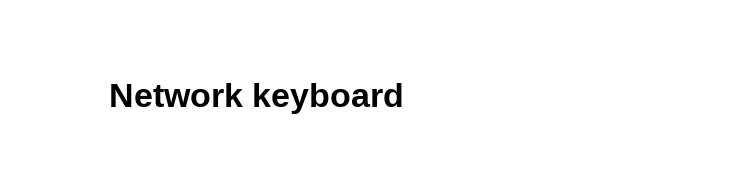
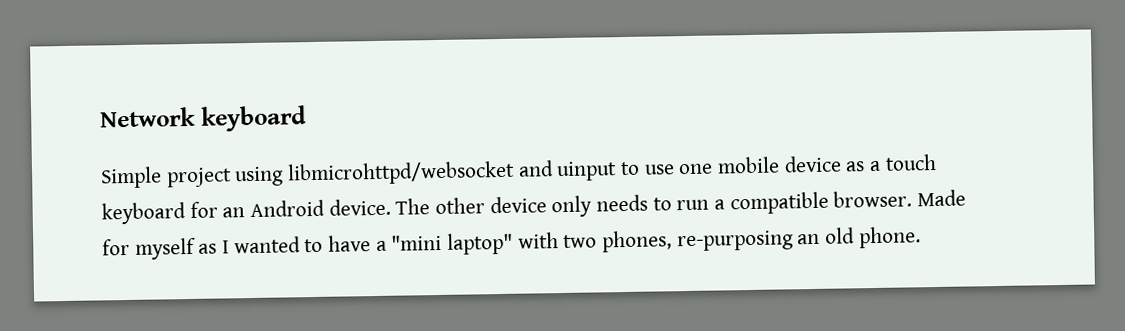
(405, 98) none -> [100,154,937,189] [101,189,967,225] [102,226,921,260] // Simple project using libmicrohttpd/websocket and uinput to use one mobile device as a touch keyboard for an Android device. The other device only needs to run a compatible browser. Made for myself as I wanted to have a "mini laptop" with two phones, re-purposing an old phone.

